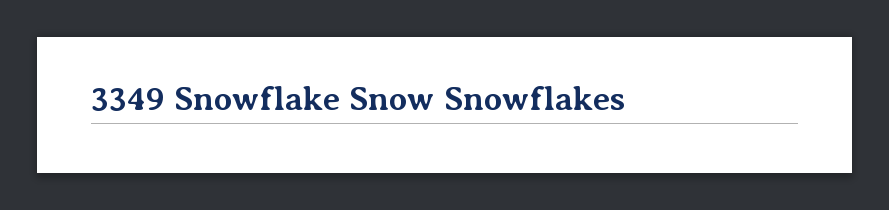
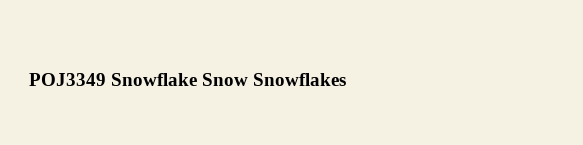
[91,88,165,111] 3349 -> [29,73,106,86] POJ3349

